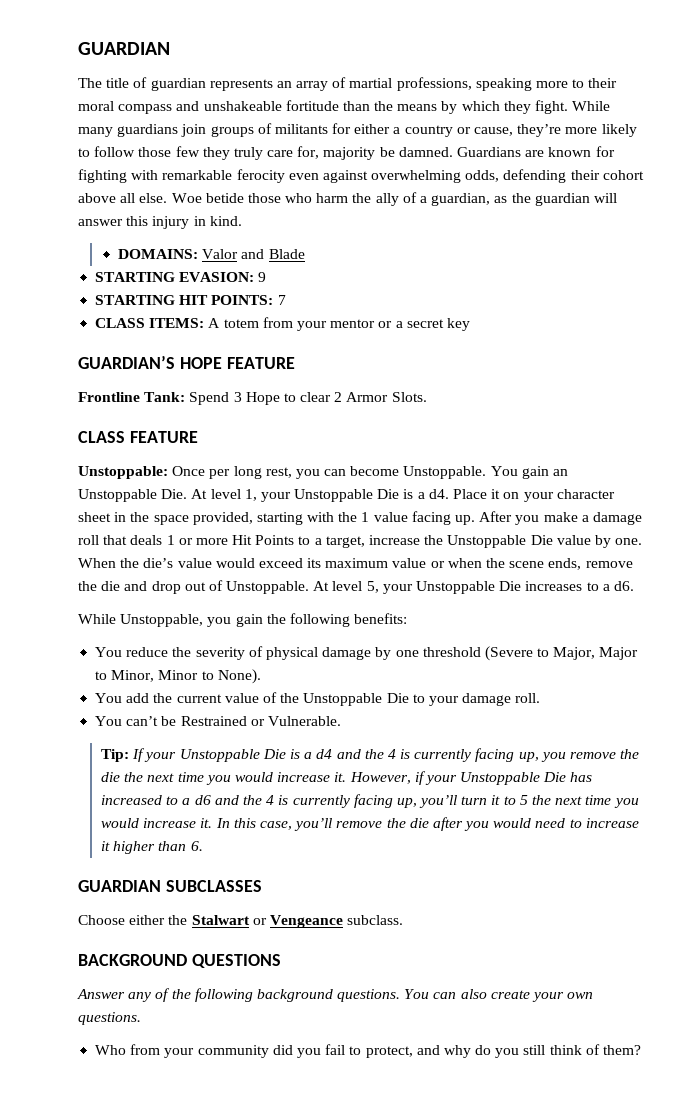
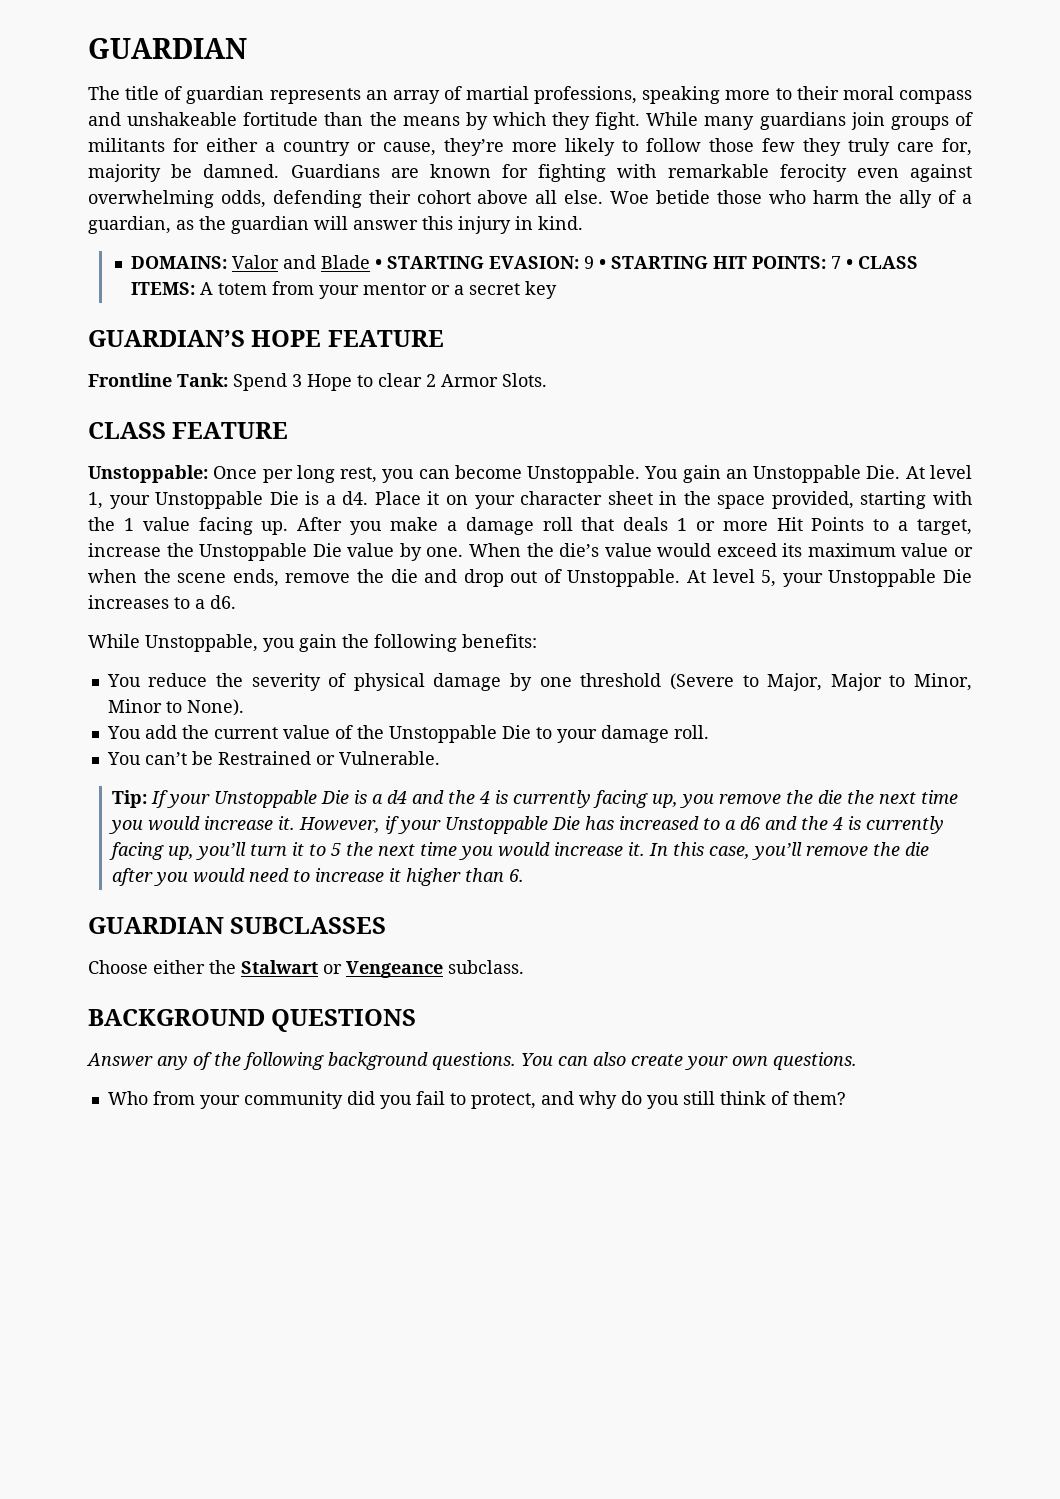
(305, 254) // -> [375,259,383,269] •
(267, 277) // -> [599,259,607,269] •
(286, 300) // -> [846,259,854,269] •

